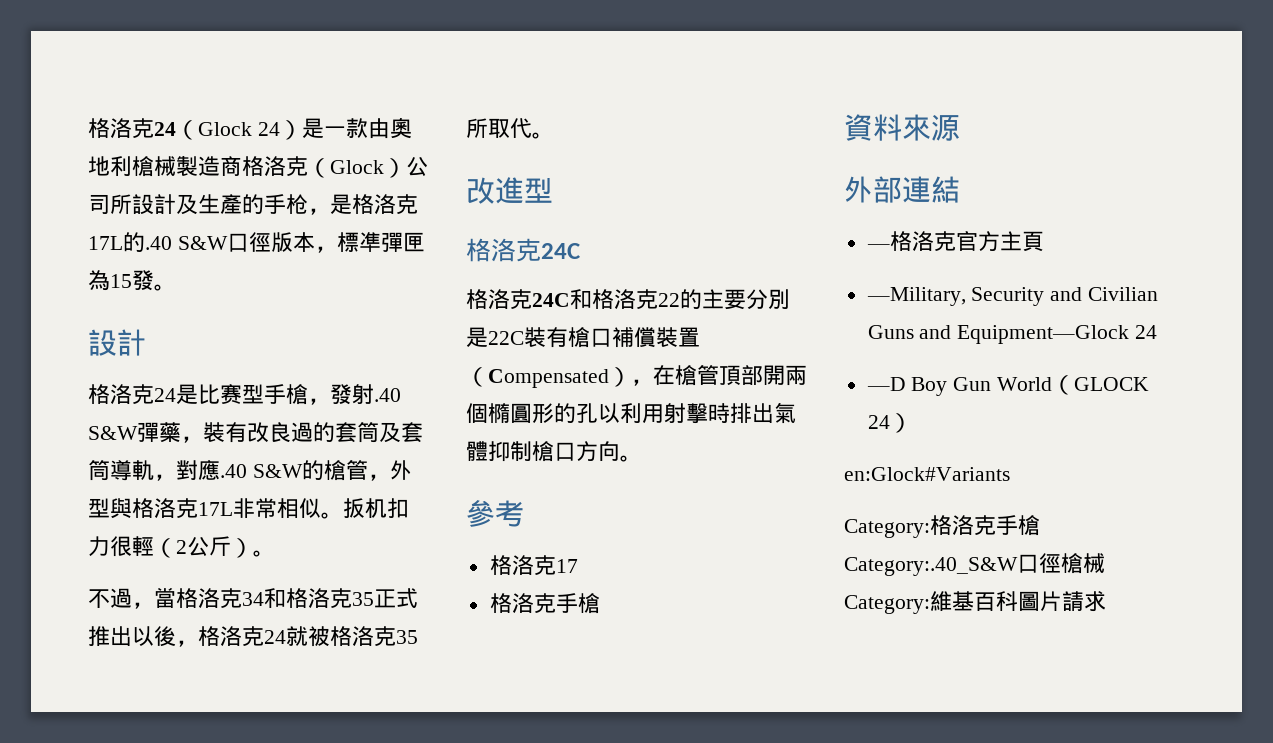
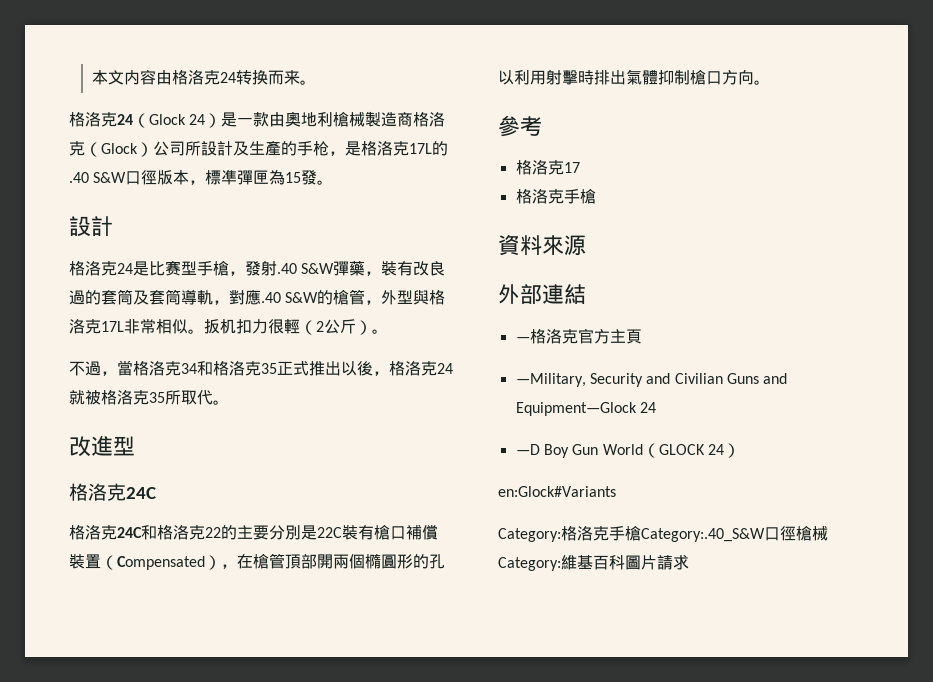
(88, 128) none -> [92,69,317,85] 本文内容由格洛克24转换而来。 //

